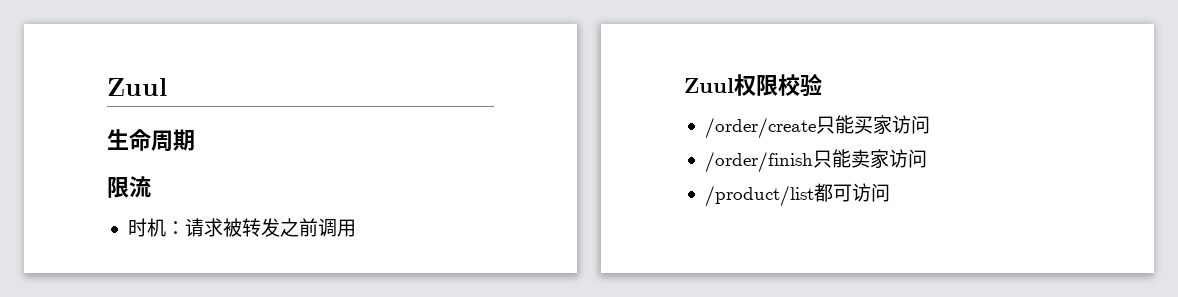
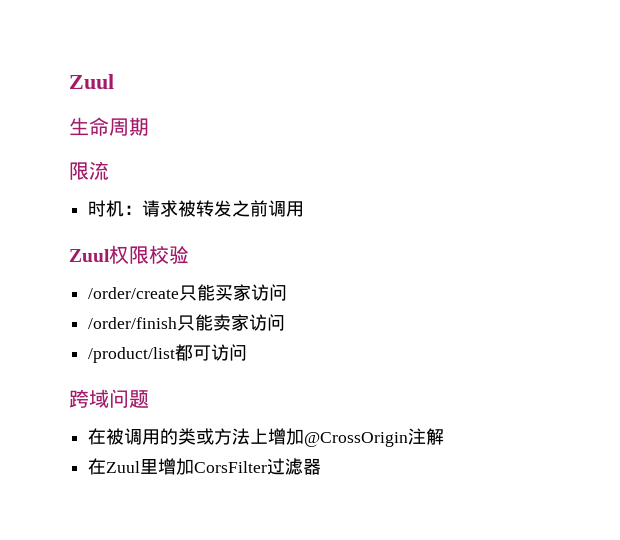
(890, 192) none -> [69,389,149,408] [88,428,445,447] [88,458,322,475] // 跨域问题 // 在被调用的类或方法上增加@CrossOrigin注解 // 在Zuul里增加CorsFilter过滤器

